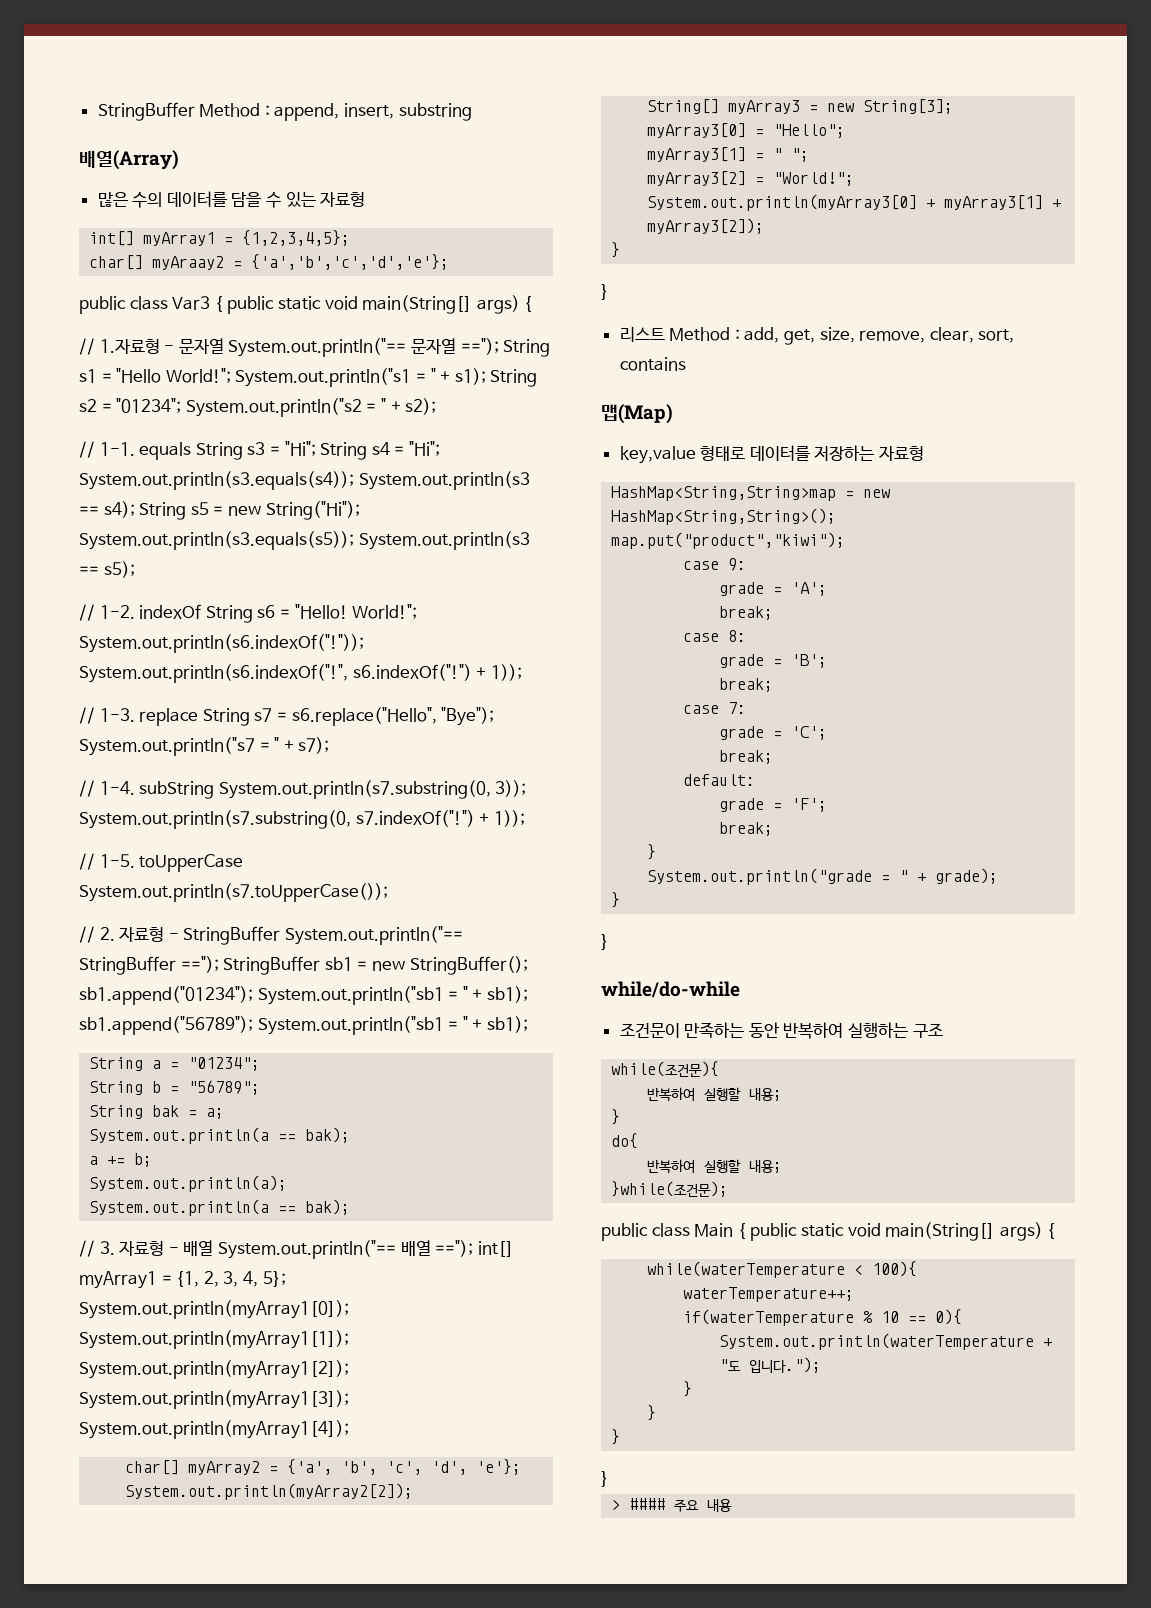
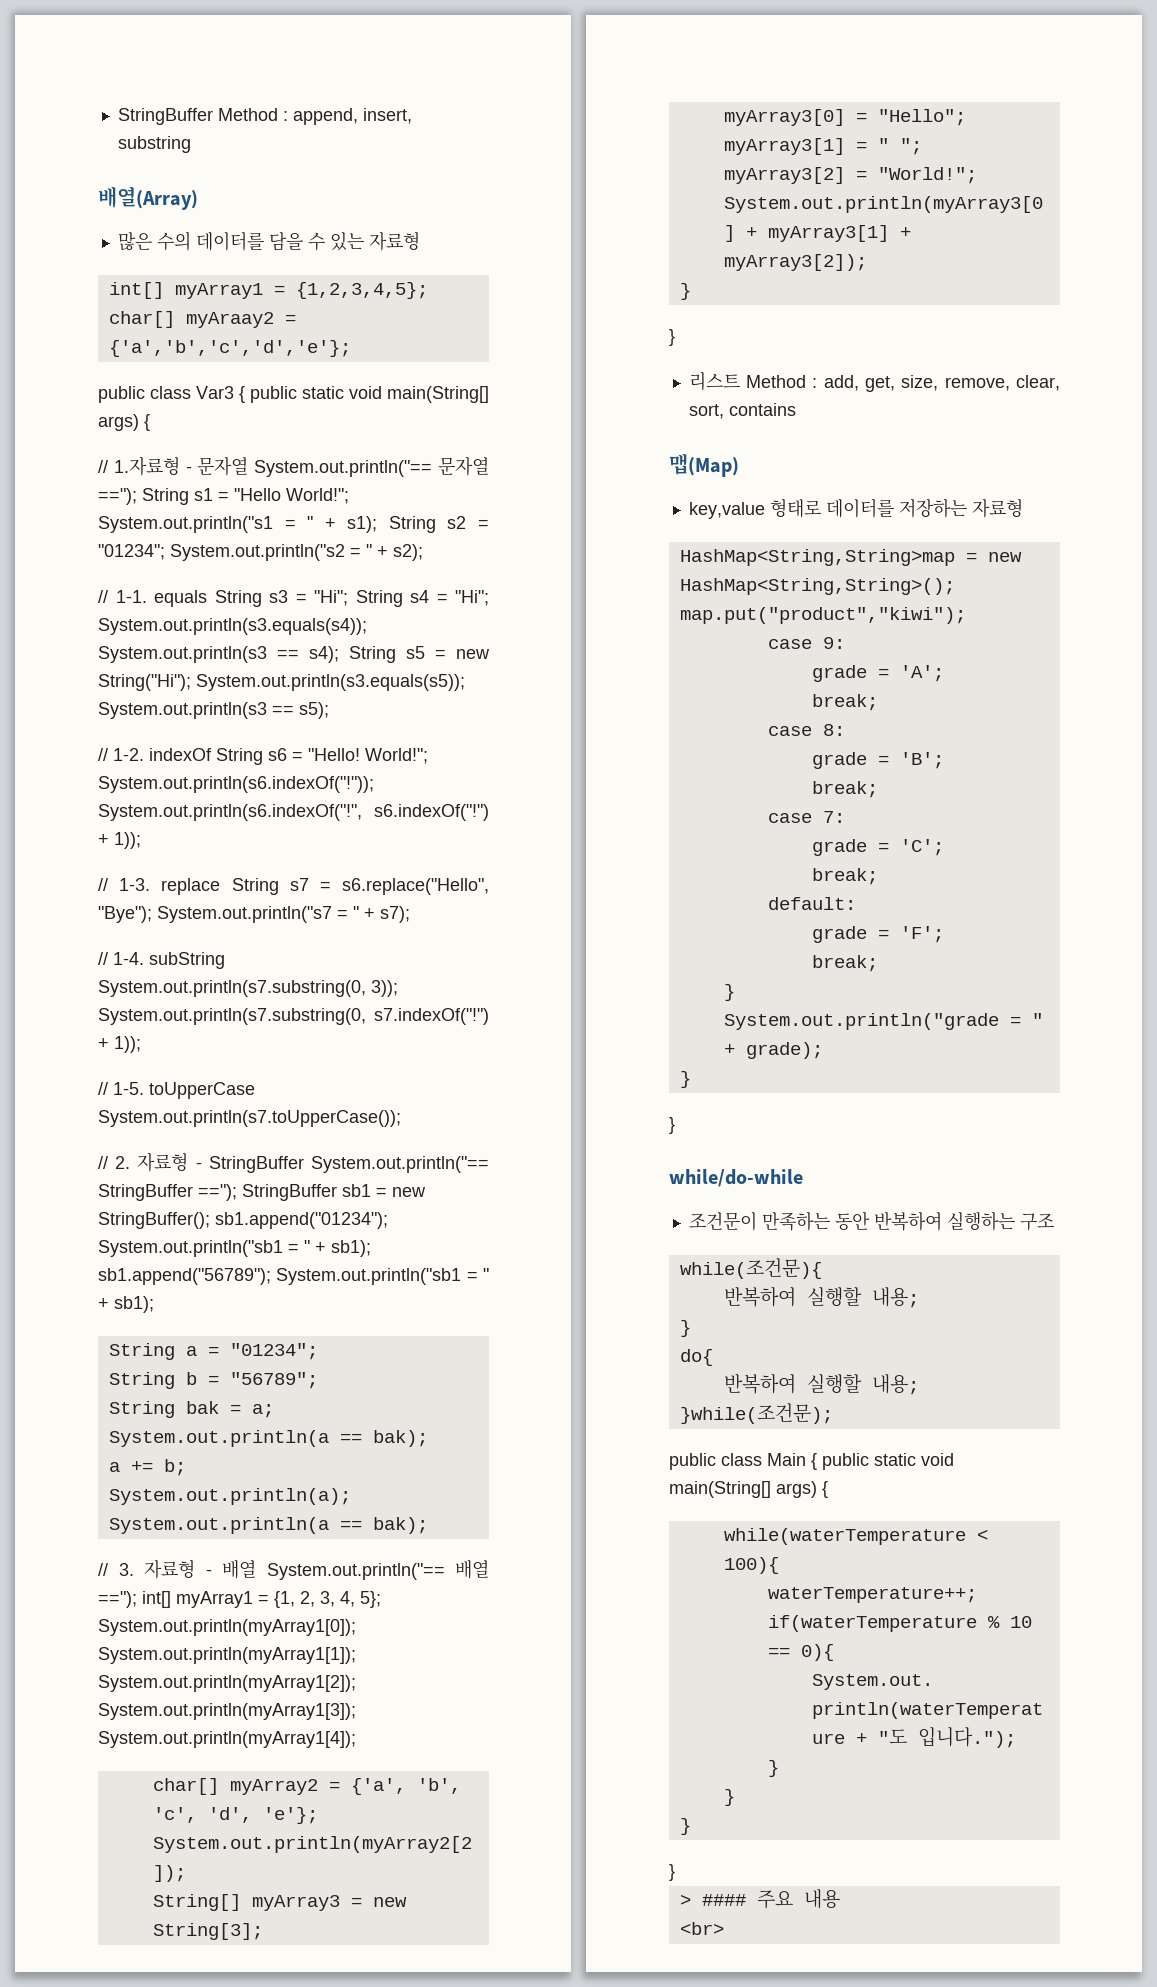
(733, 1505) none -> [679,1922,724,1935] // <br>

